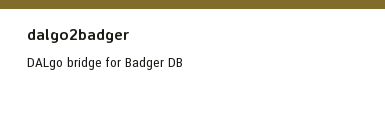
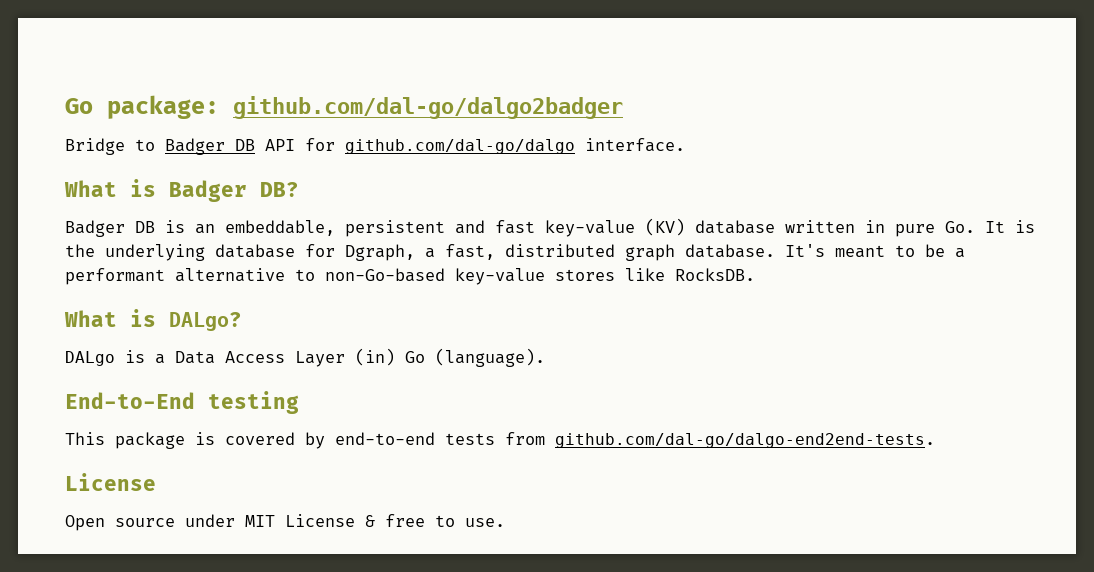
[27,29,130,43] [27,57,183,70] dalgo2badger // DALgo bridge for Badger DB -> [65,95,623,119] [65,138,685,155] [64,179,299,202] [65,218,1035,237] [65,244,965,261] [65,268,755,285] [64,309,242,331] [65,348,545,367] [65,391,299,414] [65,432,935,449] [65,473,156,491] [65,514,505,531] Go package: github.com/dal-go/dalgo2badger // Bridge to Badger DB API for github.com/dal-go/dalgo interface. // What is Badger DB? // Badger DB is an embeddable, persistent and fast key-value (KV) database written in pure Go. It is the underlying database for Dgraph, a fast, distributed graph database. It's meant to be a performant alternative to non-Go-based key-value stores like RocksDB. // What is DALgo? // DALgo is a Data Access Layer (in) Go (language). // End-to-End testing // This package is covered by end-to-end tests from github.com/dal-go/dalgo-end2end-tests. // License // Open source under MIT License & free to use.

